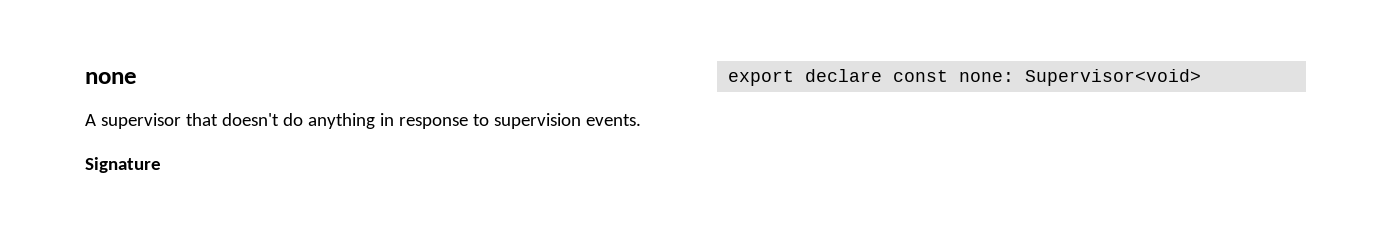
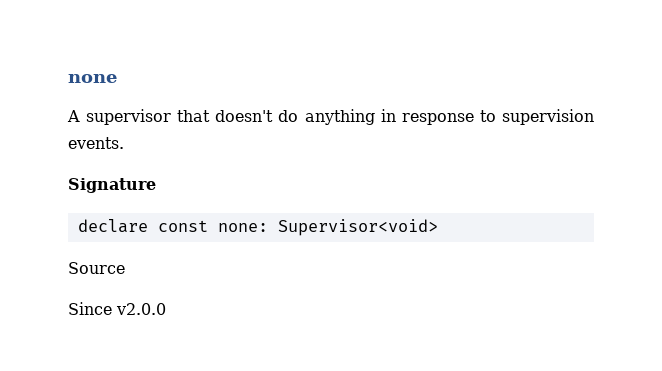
[728,70,795,86] export -> (156, 185) none
(1202, 77) none -> [68,262,125,274] [68,302,166,315] // Source // Since v2.0.0

